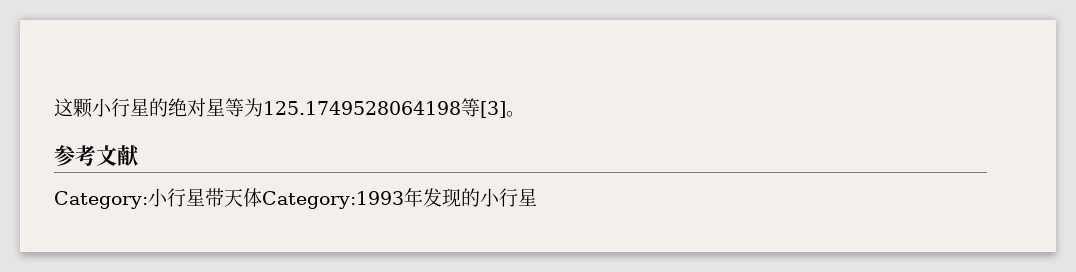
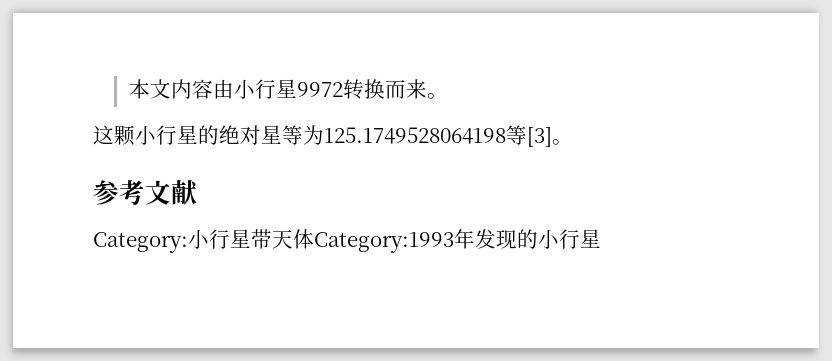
(54, 107) none -> [128,79,448,100] 本文内容由小行星9972转换而来。 //

